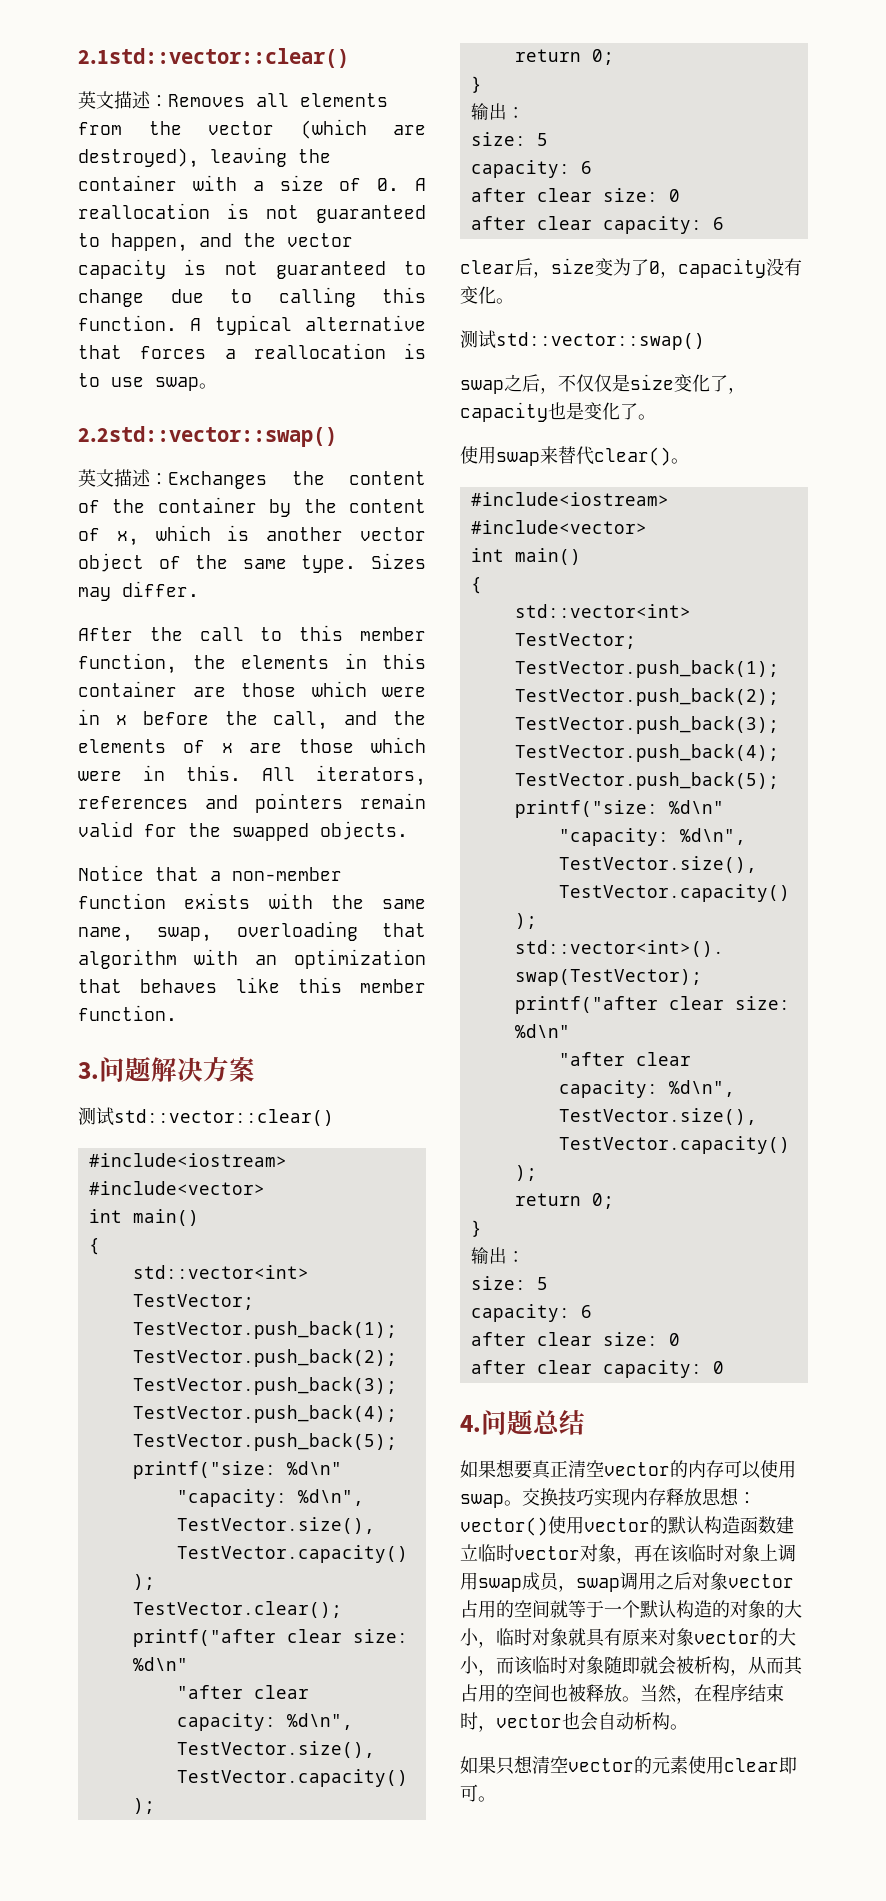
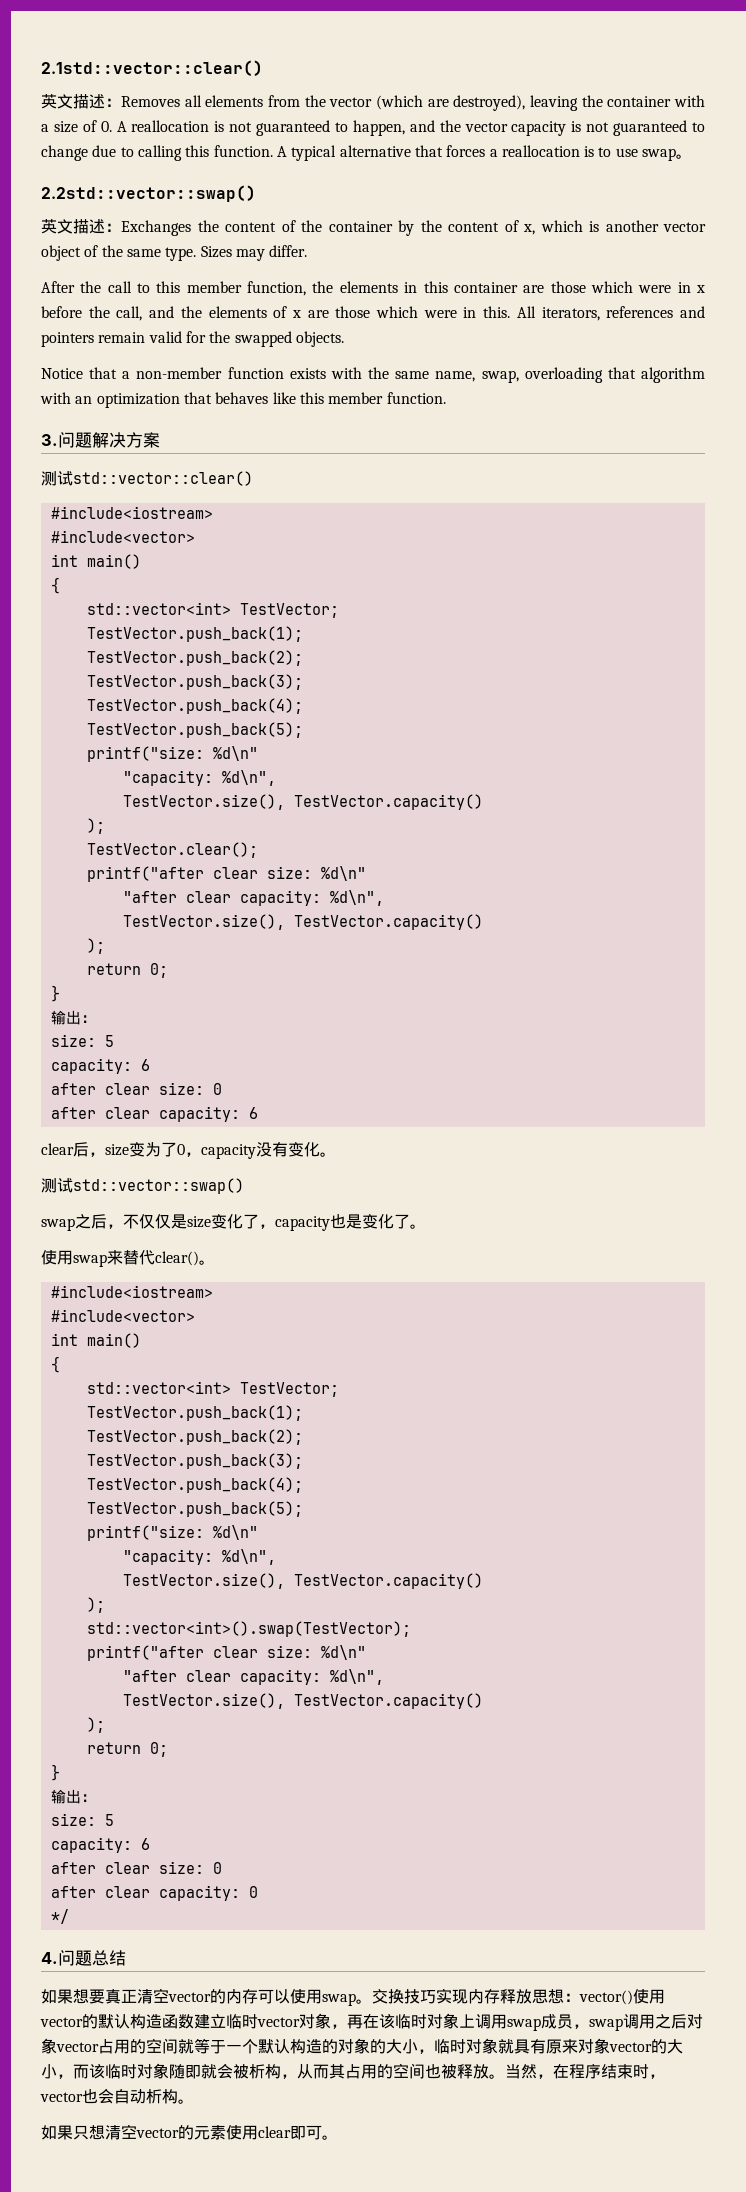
(724, 1367) none -> [50,1909,69,1924] // */

